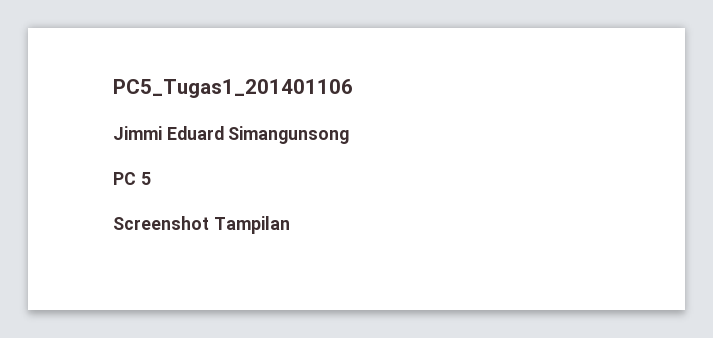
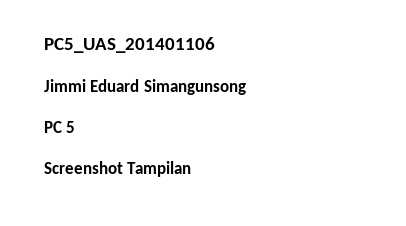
[113,79,353,98] PC5_Tugas1_201401106 -> [44,37,215,53] PC5_UAS_201401106

